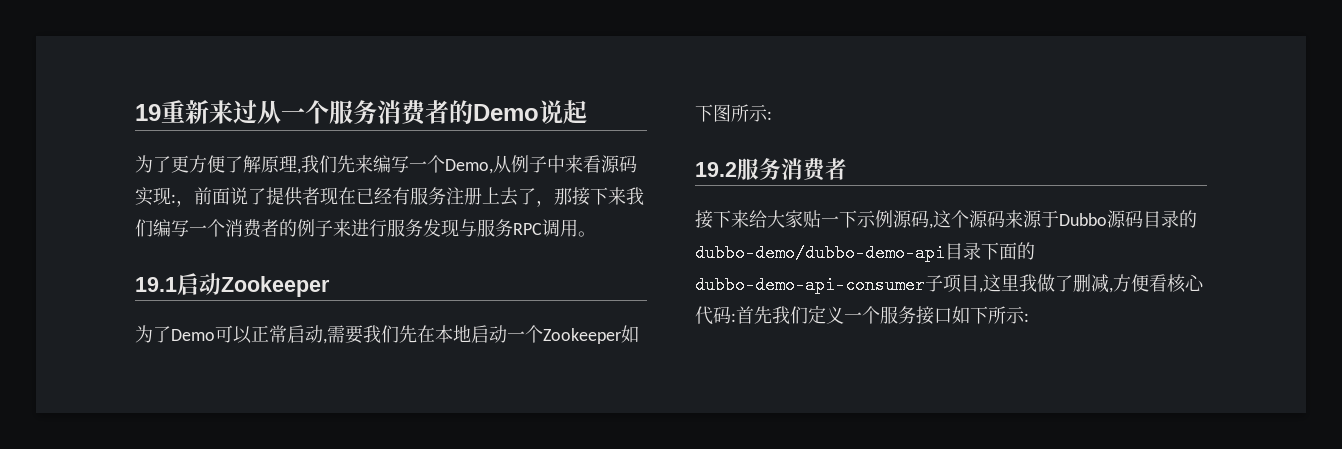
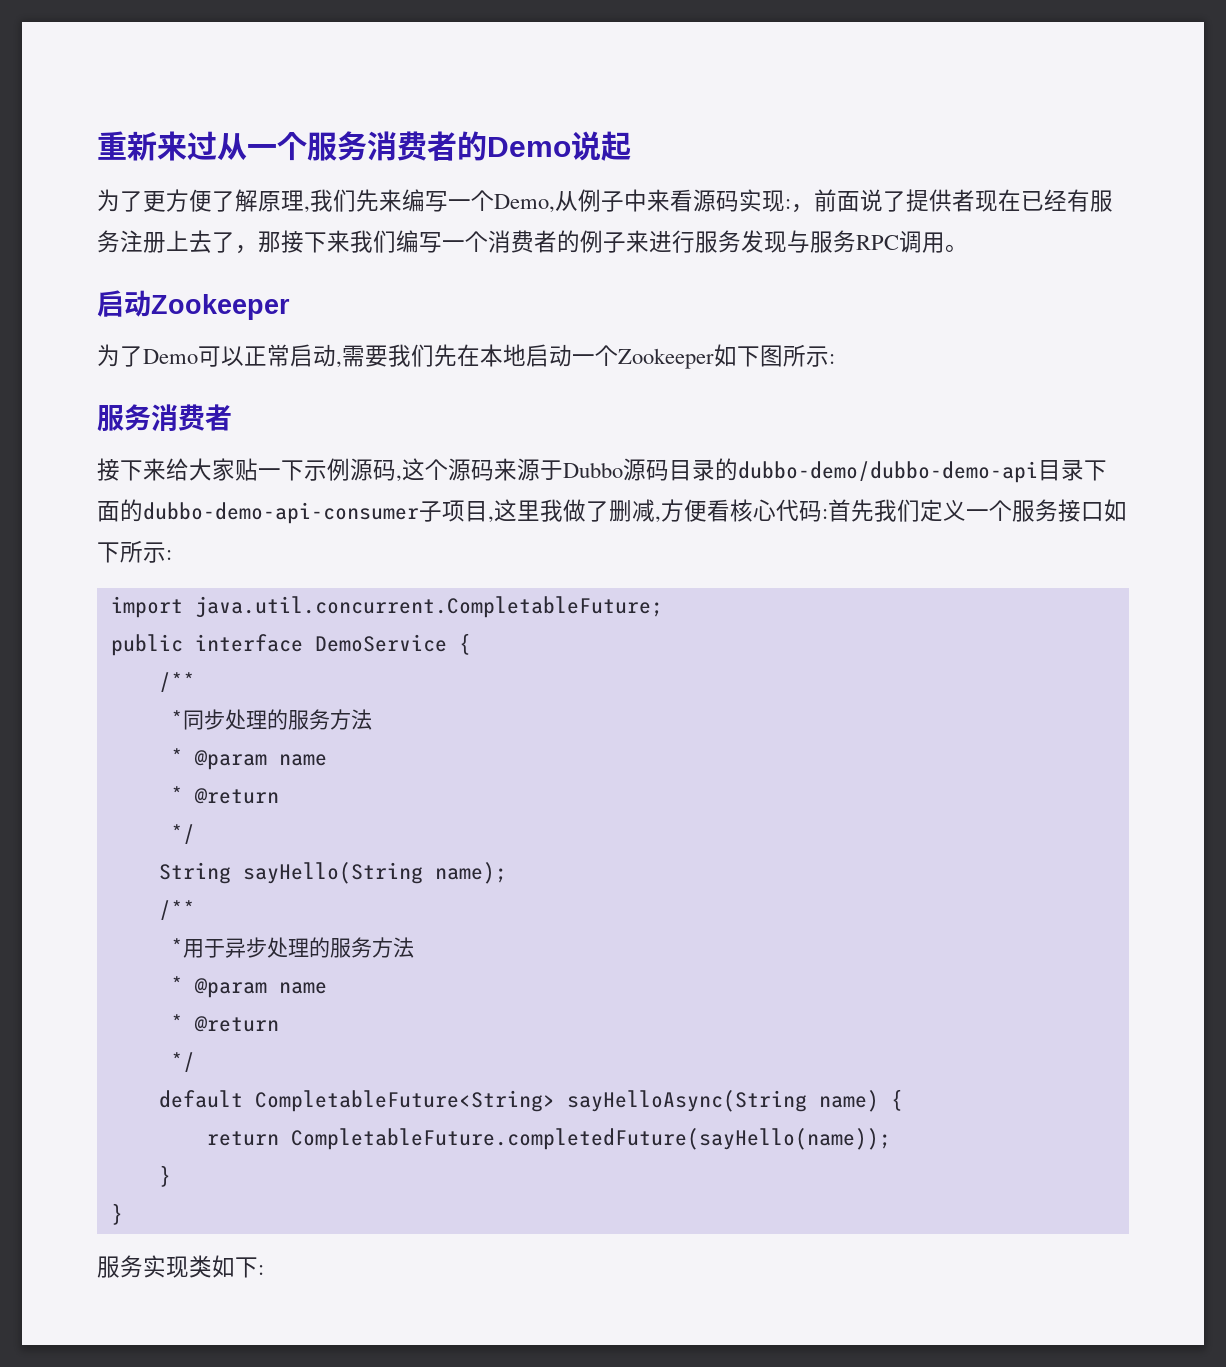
[135,104,161,121] 19 -> (97, 145) none
[135,277,177,292] 19.1 -> (968, 248) none
[695,162,737,177] 19.2 -> (835, 359) none
(1029, 317) none -> [110,596,663,618] [110,633,471,656] [158,672,195,692] [170,709,372,730] [170,748,327,770] [170,786,279,804] [170,824,195,844] [158,862,507,884] [158,900,195,920] [170,937,414,958] [170,976,327,998] [170,1014,279,1032] [170,1052,195,1072] [158,1089,903,1112] [206,1128,891,1150] [158,1165,171,1187] [110,1203,123,1225] [97,1255,264,1278] // import java.util.concurrent.CompletableFuture; // public interface DemoService { // /** // *同步处理的服务方法 // * @param name // * @return // */ // String sayHello(String name); // /** // *用于异步处理的服务方法 // * @param name // * @return // */ // default CompletableFuture<String> sayHelloAsync(String name) { // return CompletableFuture.completedFuture(sayHello(name)); // } // } // 服务实现类如下:

